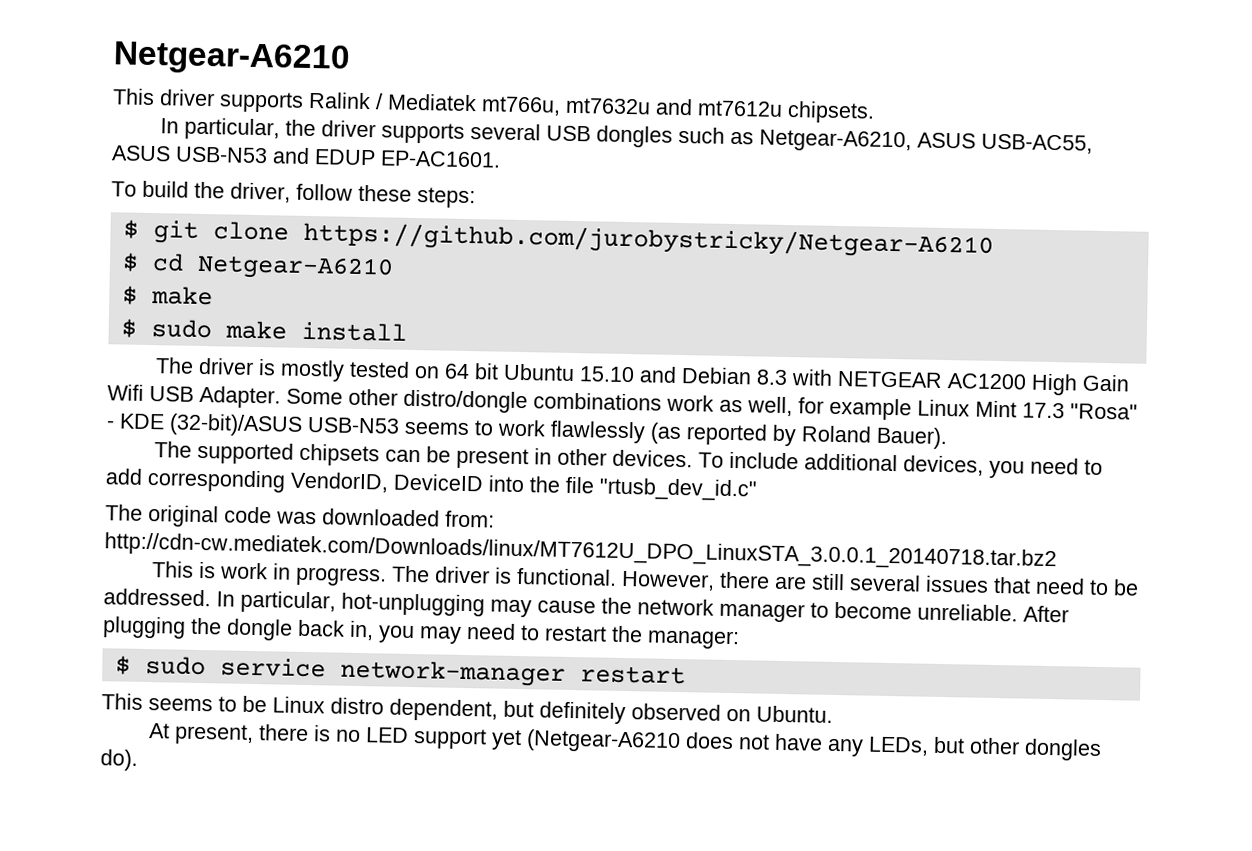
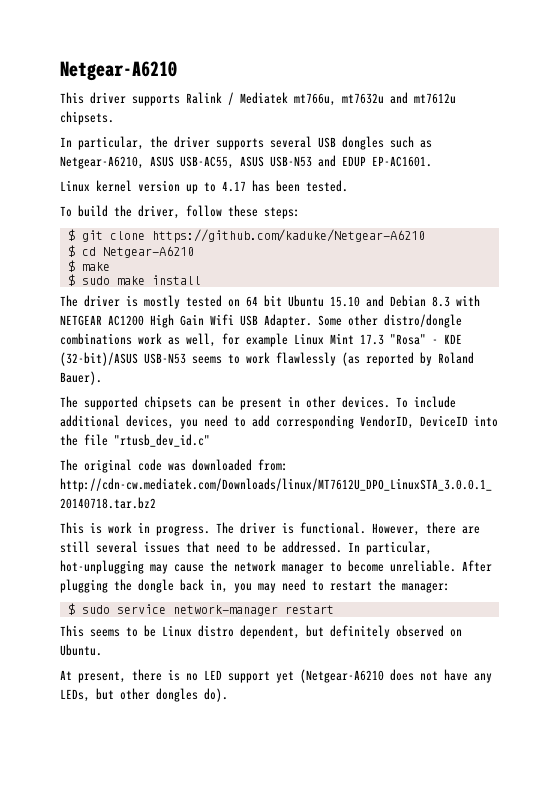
(501, 159) none -> [60,180,348,194] // Linux kernel version up to 4.17 has been tested.
[302,221,994,259] https://github.com/jurobystricky/Netgear-A6210 -> [151,229,425,243] https://github.com/kaduke/Netgear-A6210

